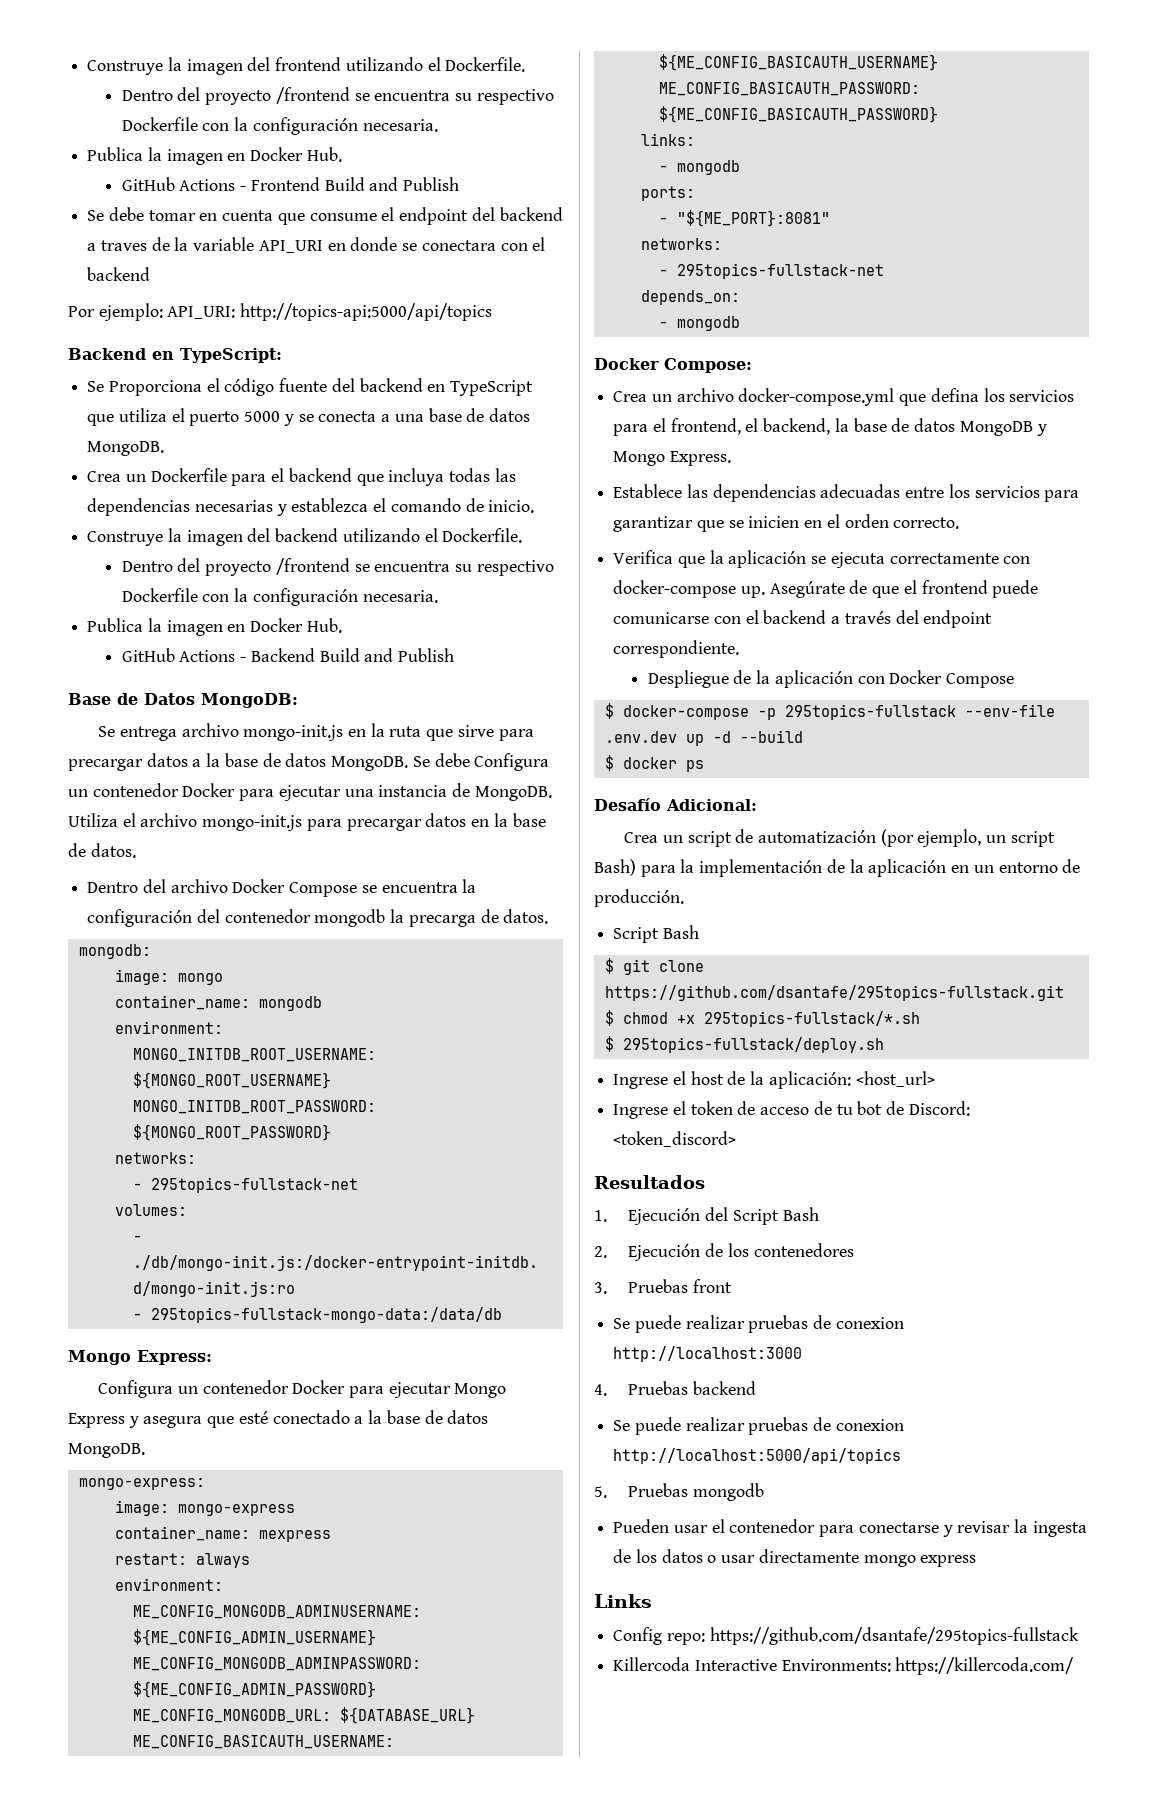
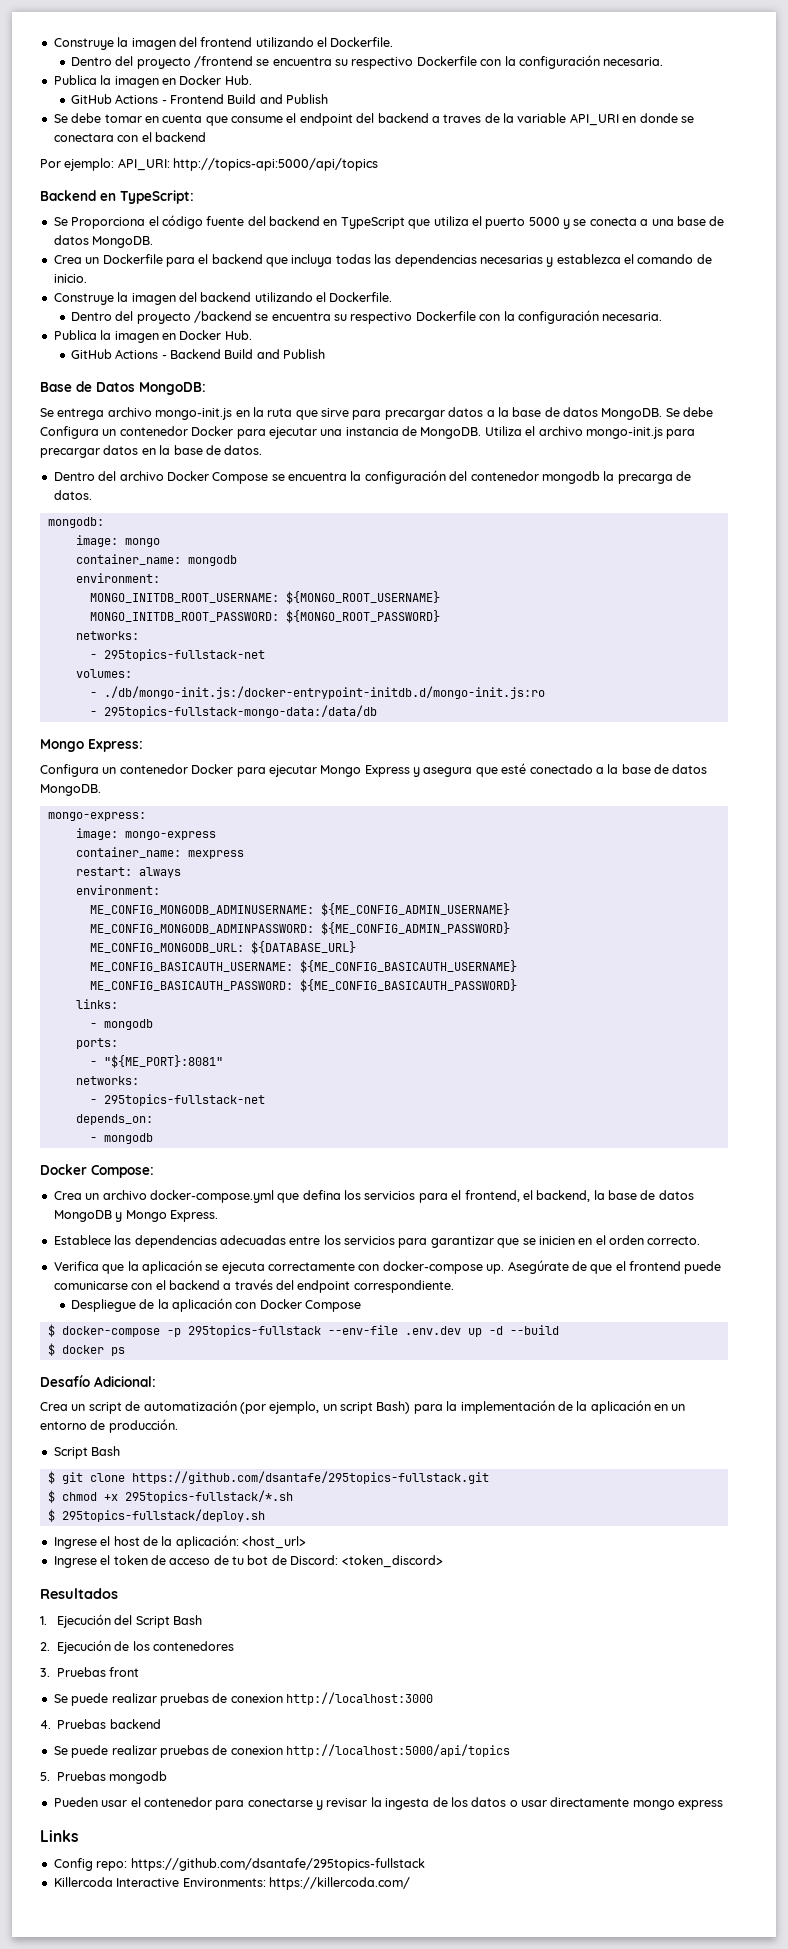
[275,558,350,575] /frontend -> [193,311,252,323] /backend

